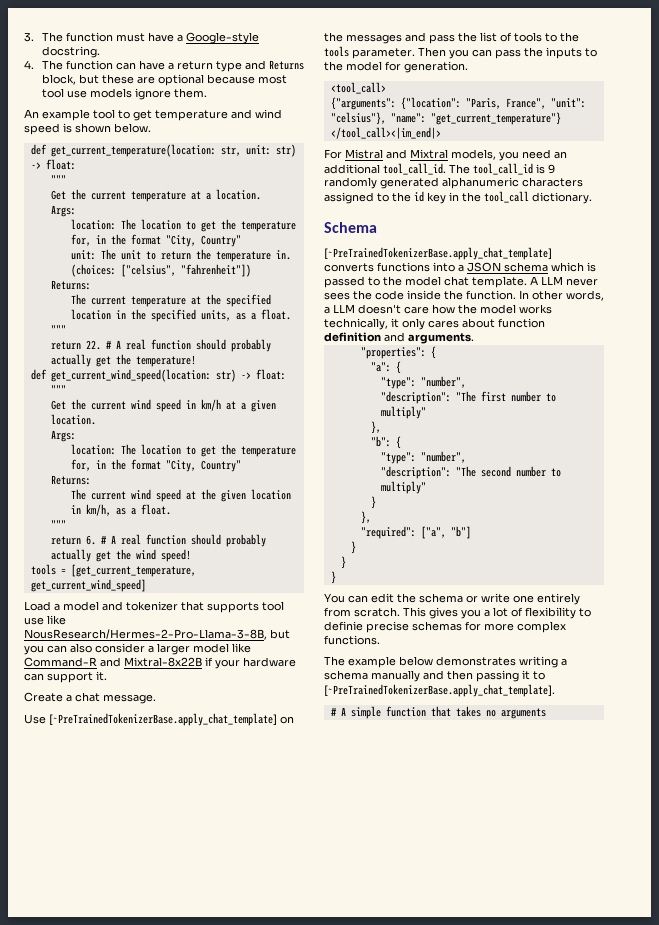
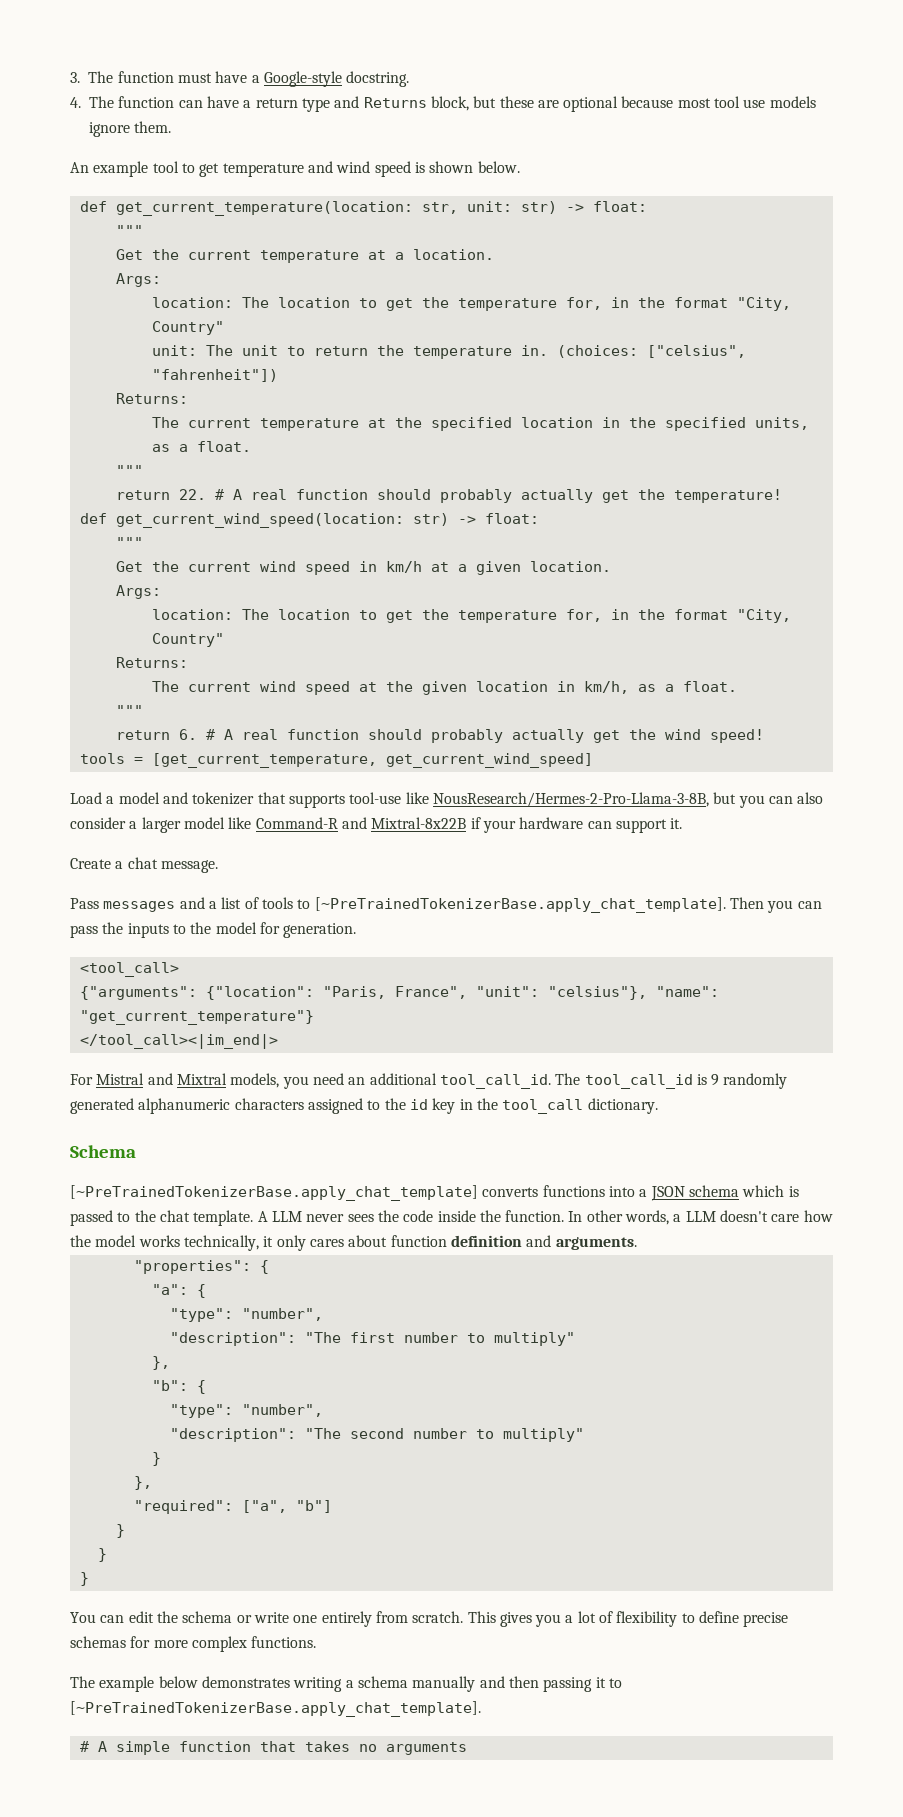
[262,601,284,611] [24,617,44,625] tool use -> [349,792,402,804] tool-use
[24,713,294,726] [324,32,477,44] Use [~PreTrainedTokenizerBase.apply_chat_template] on the messages and pass the -> [70,897,217,912] Pass messages and a
[560,32,579,42] [324,46,415,59] the tools parameter. -> [314,897,726,913] [~PreTrainedTokenizerBase.apply_chat_template].
[405,276,441,286] model -> (156, 1216) none
[324,621,363,631] definie -> [699,1611,740,1623] define

